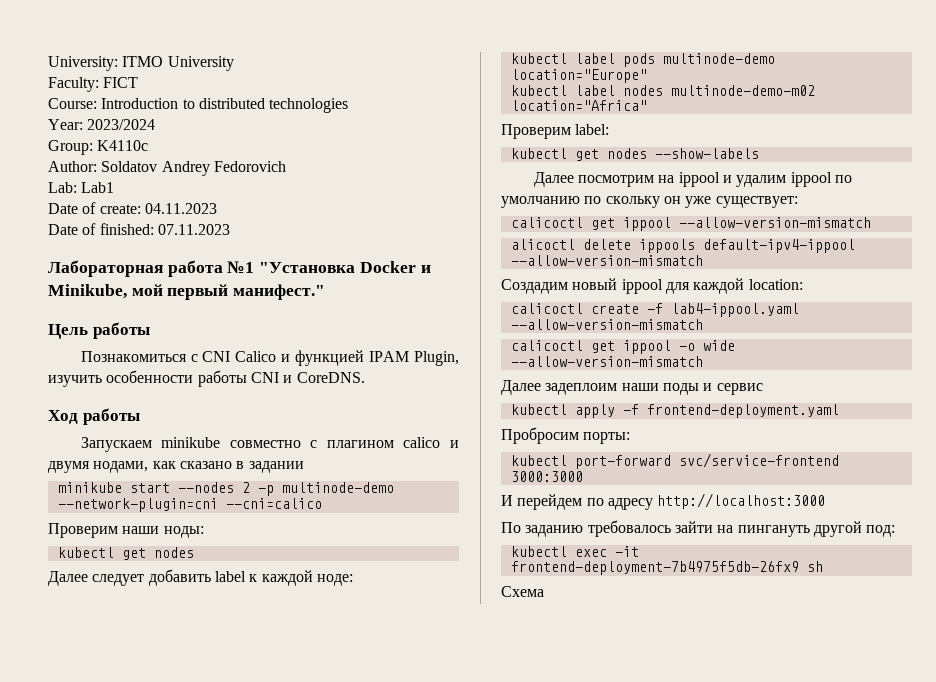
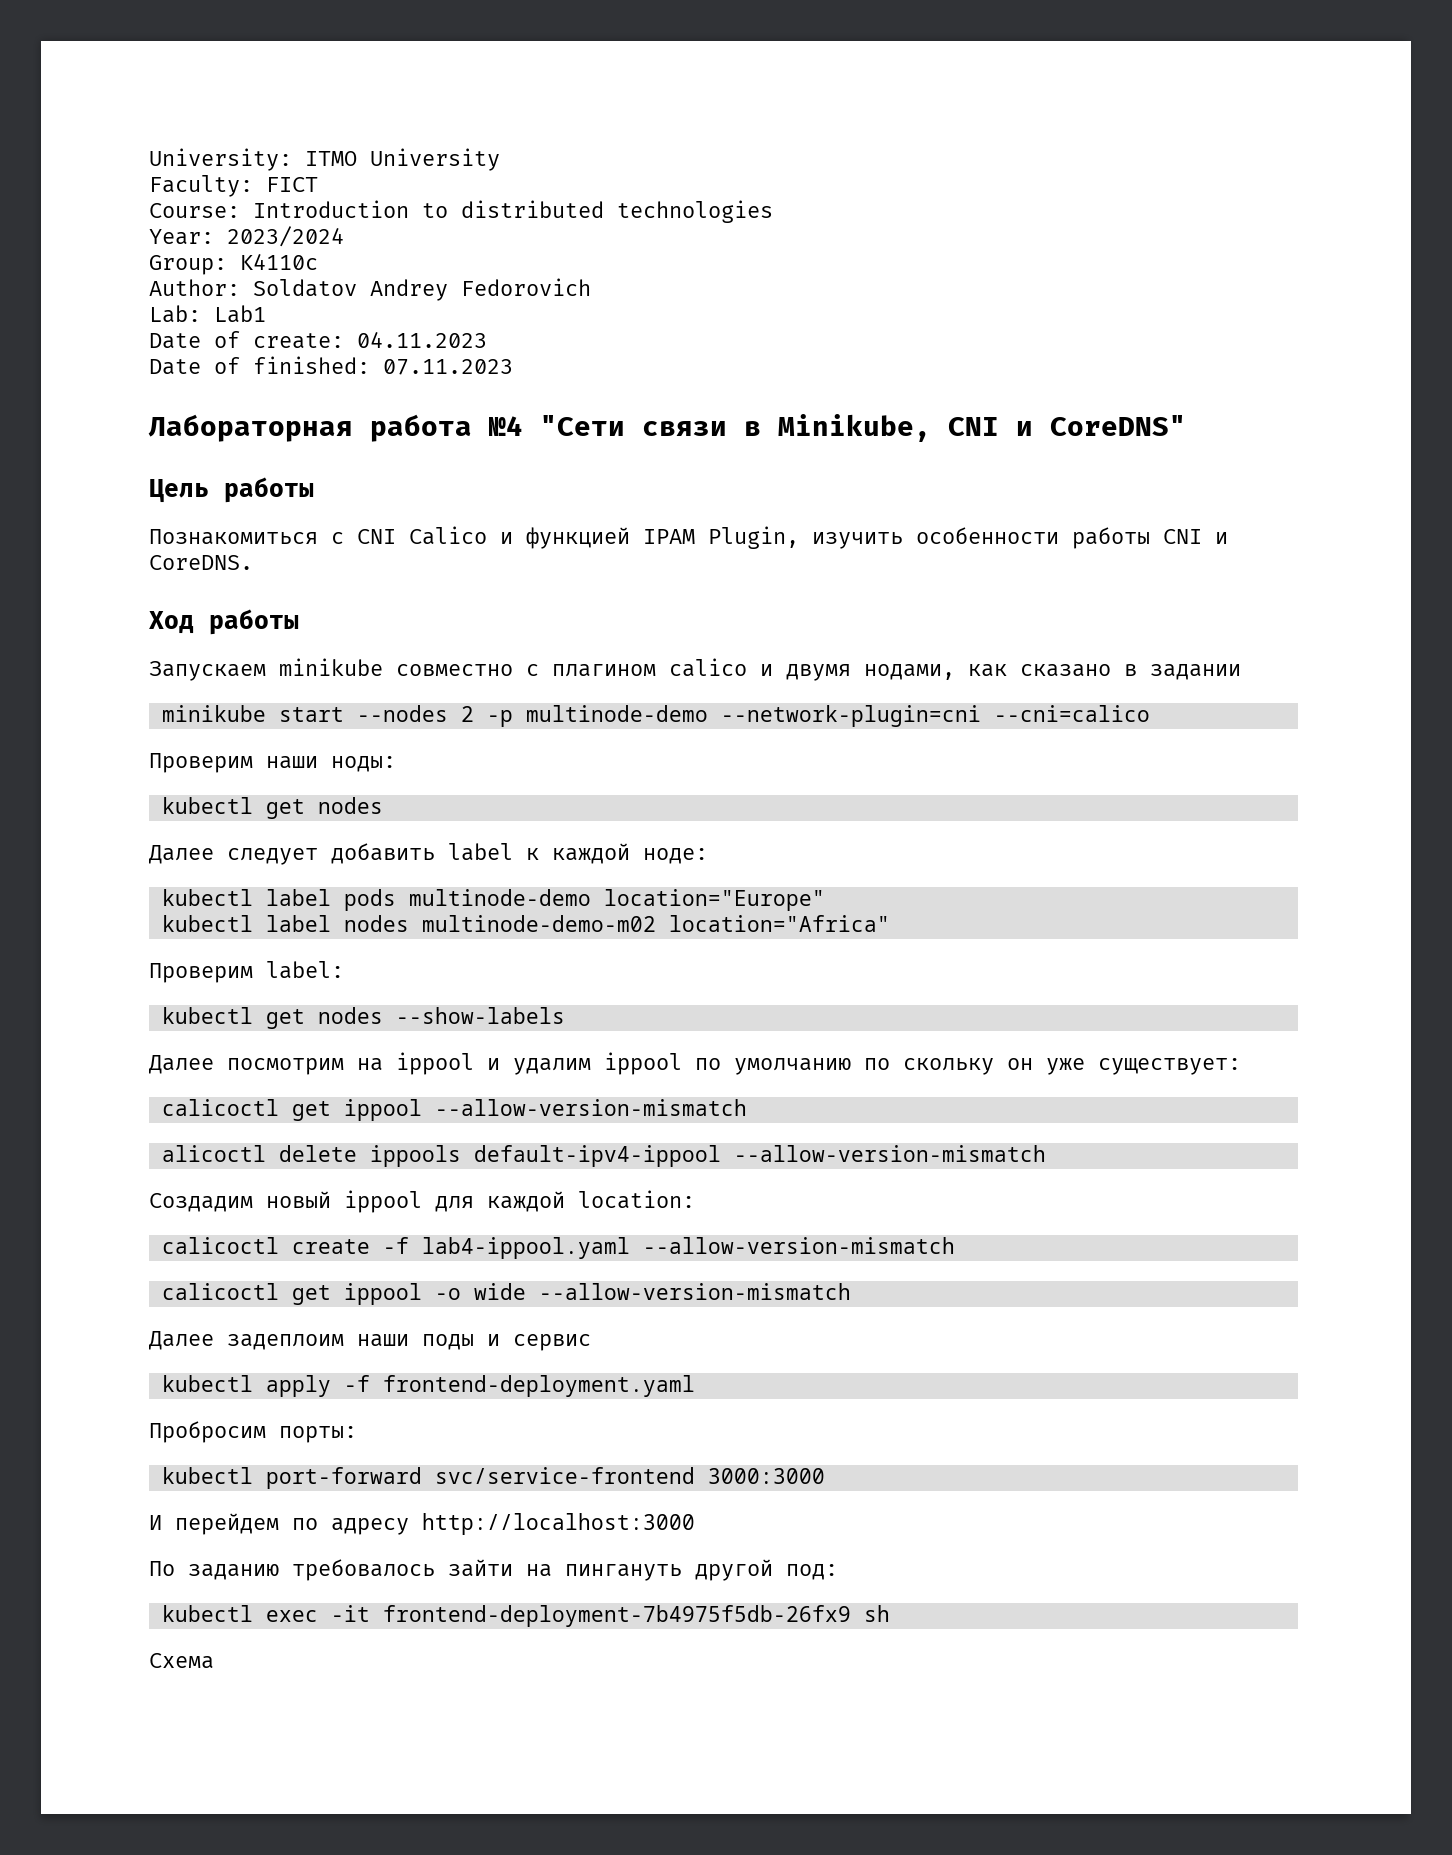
[227,261,431,273] [48,284,326,300] №1 "Установка Docker и Minikube, мой первый манифест." -> [489,414,1186,442] №4 "Сети связи в Minikube, CNI и CoreDNS"

